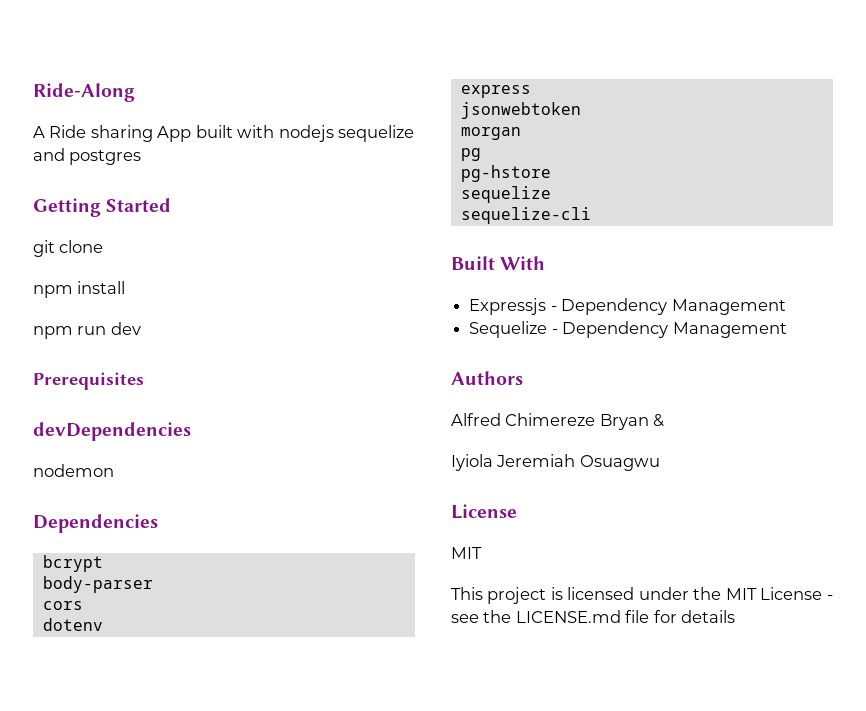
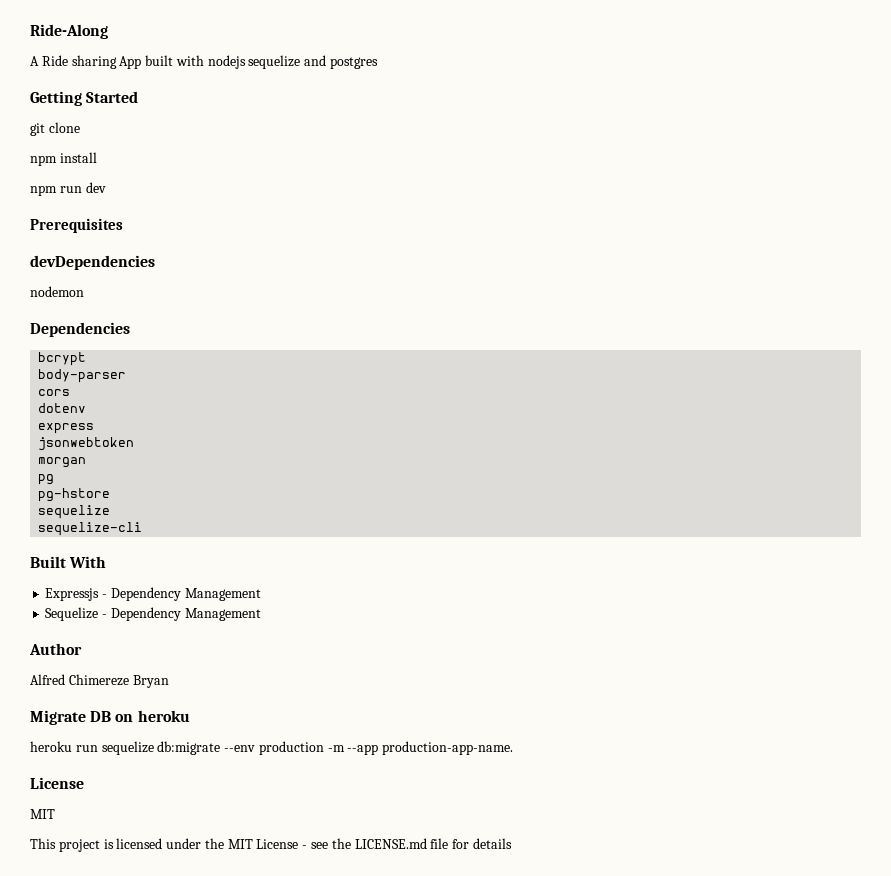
[451,371,523,385] Authors -> [29,643,82,655] Author
[653,414,665,427] [451,454,660,471] & // Iyiola Jeremiah Osuagwu -> [30,710,190,725] [30,741,514,755] // Migrate DB on heroku // heroku run sequelize db:migrate --env production -m --app production-app-name.

